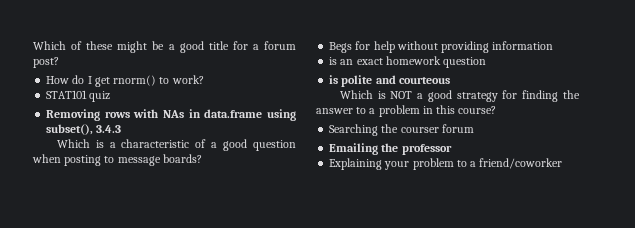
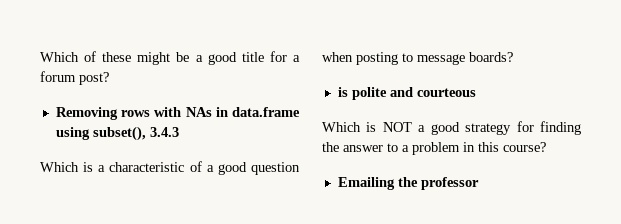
[46,75,204,87] [46,90,111,102] // How do I get rnorm() to work? // STAT101 quiz -> (109, 78) none
[329,41,554,53] [329,56,487,68] // Begs for help without providing information // is an exact homework question -> (513, 57) none
[329,124,474,136] // Searching the courser forum -> (546, 147) none
[329,158,563,170] // Explaining your problem to a friend/coworker -> (479, 183) none

